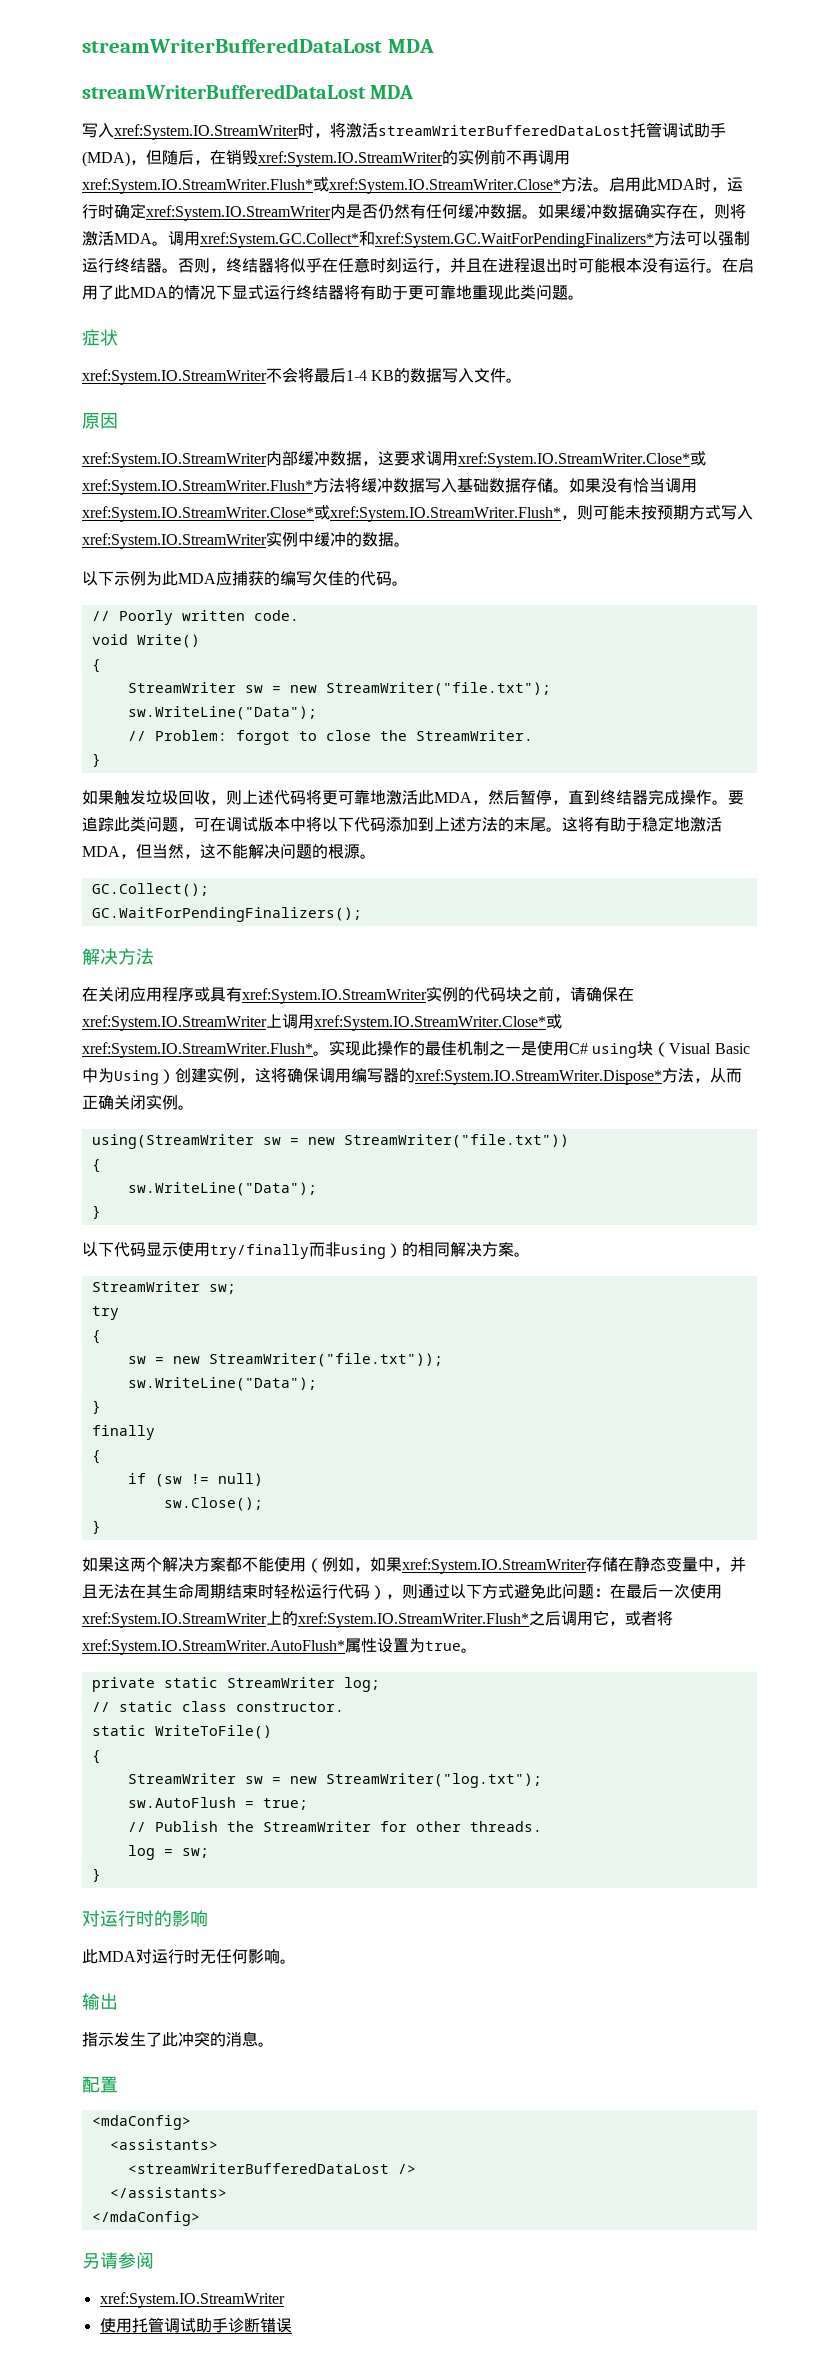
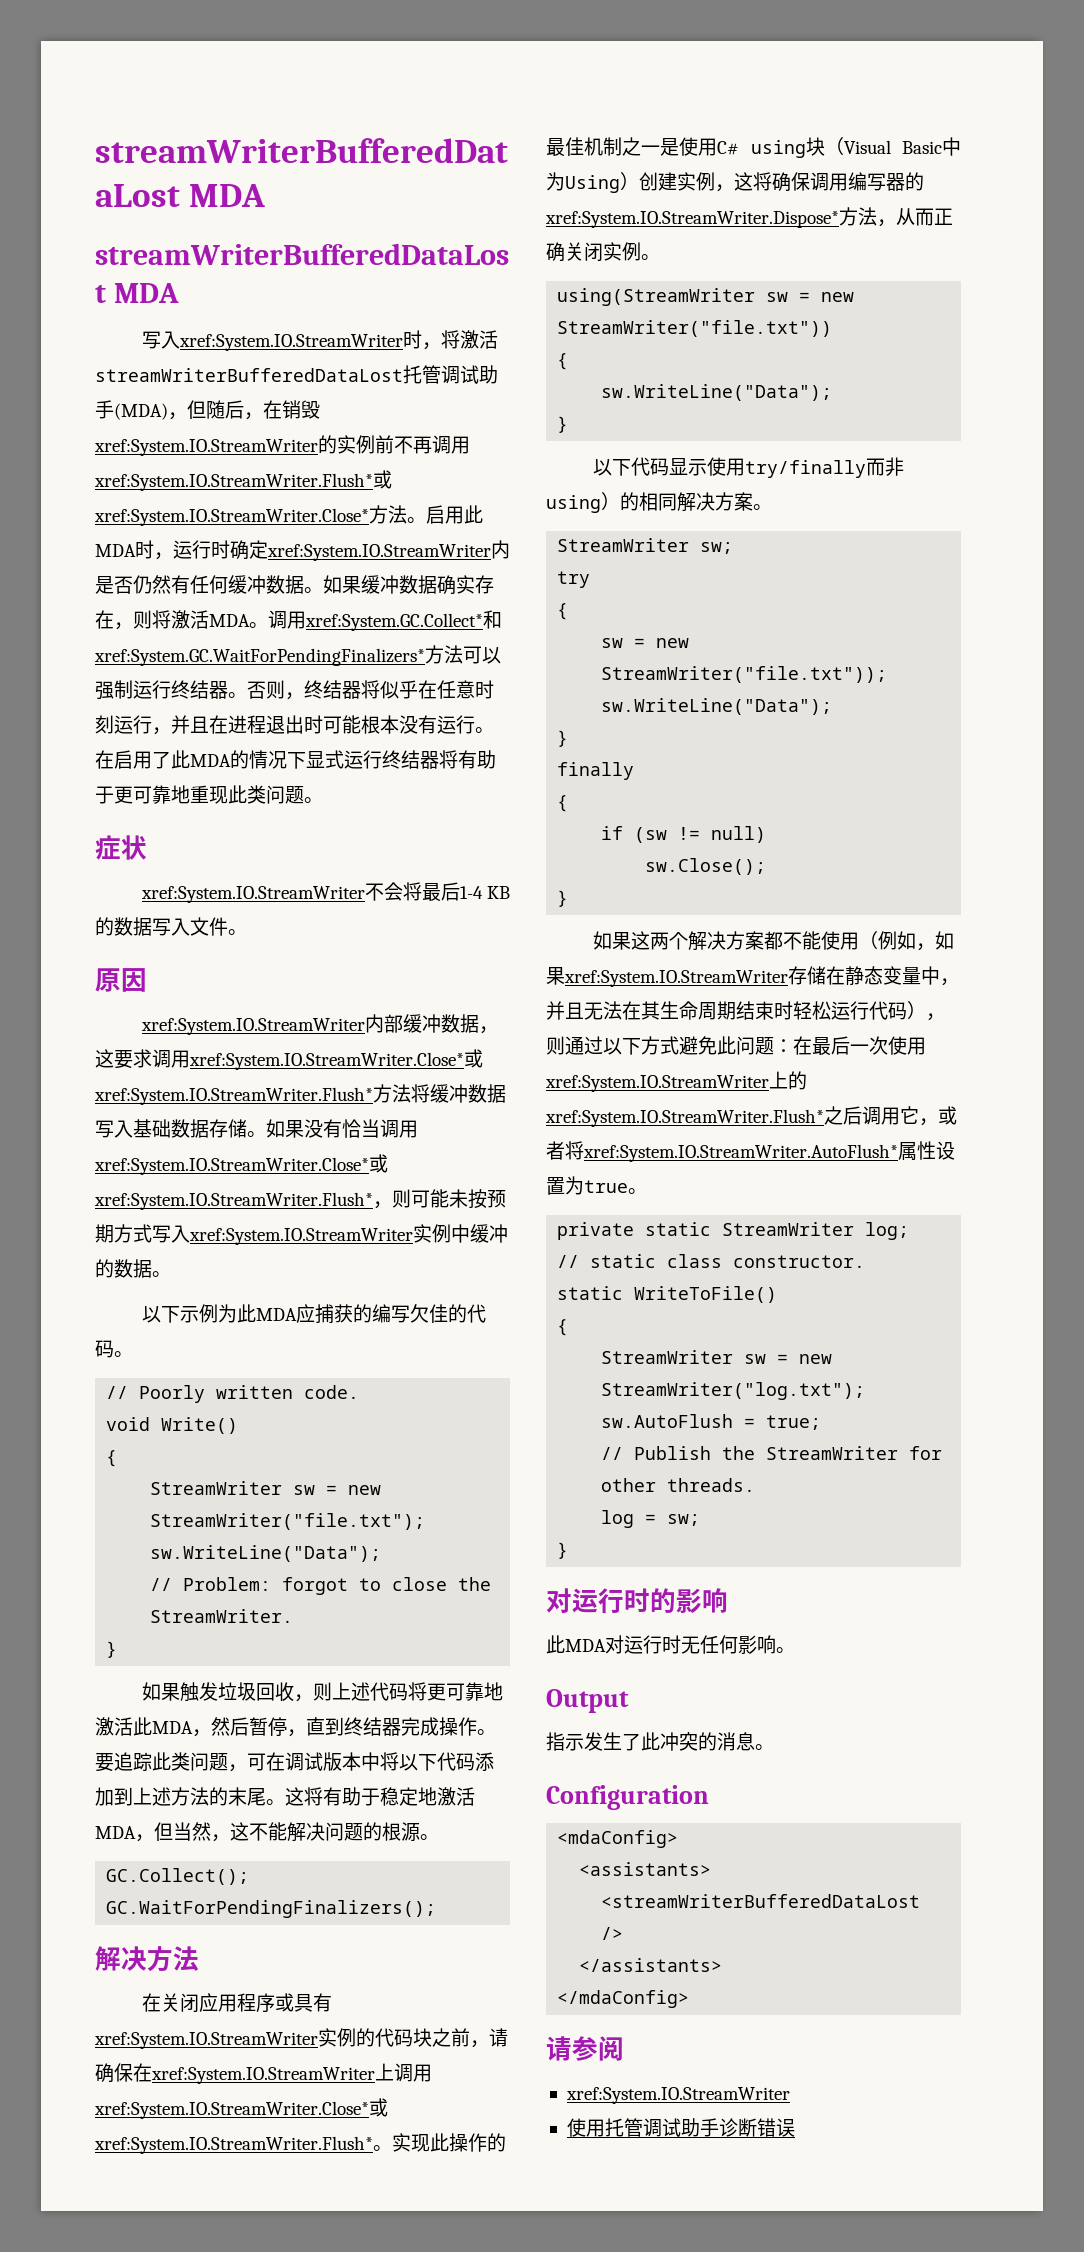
[82,1993,118,2010] 输出 -> [546,1689,629,1713] Output
[82,2076,118,2093] 配置 -> [546,1785,709,1810] Configuration
[82,2253,100,2269] 另 -> (690, 1999) none

